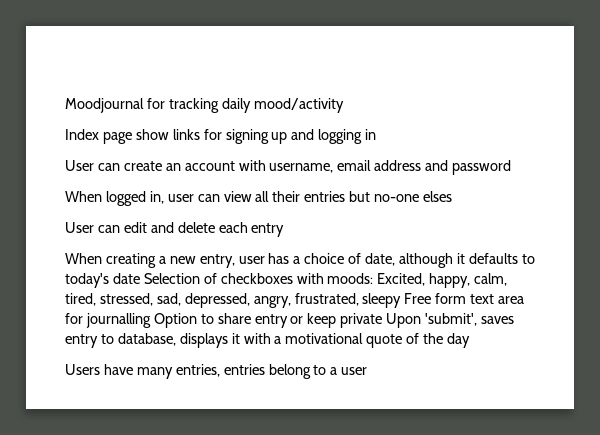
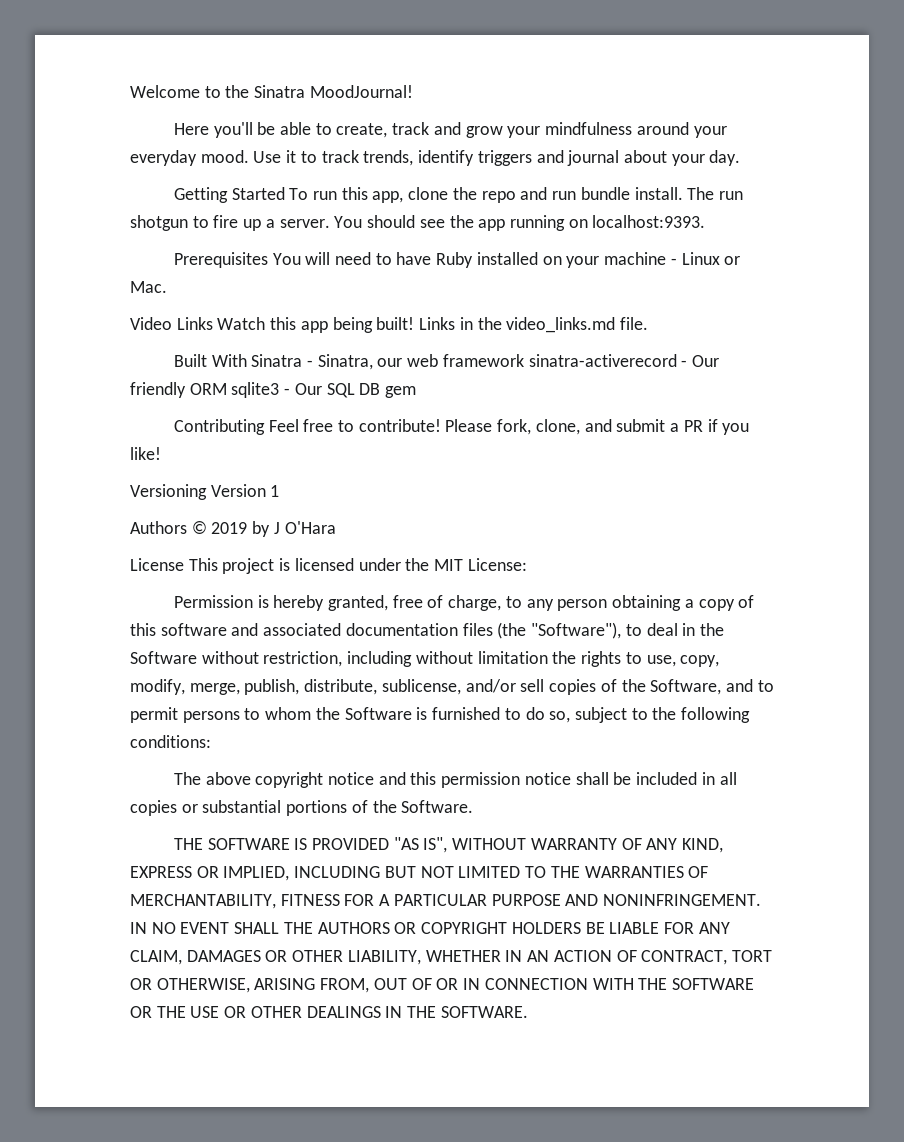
[65,98,344,113] [65,129,377,144] [65,160,512,175] [65,191,453,206] [65,222,285,237] [65,253,535,268] [65,273,508,288] [65,293,525,308] [65,313,515,328] [65,333,471,348] [65,364,368,379] Moodjournal for tracking daily mood/activity // Index page show links for signing up and logging in // User can create an account with username, email address and password // When logged in, user can view all their entries but no-one elses // User can edit and delete each entry // When creating a new entry, user has a choice of date, although it defaults to today's date Selection of checkboxes with moods: Excited, happy, calm, tired, stressed, sad, depressed, angry, frustrated, sleepy Free form text area for journalling Option to share entry or keep private Upon 'submit', saves entry to database, displays it with a motivational quote of the day // Users have many entries, entries belong to a user -> [130,85,413,98] [173,122,727,138] [130,150,741,166] [173,187,744,203] [130,215,706,231] [173,252,741,268] [130,281,167,293] [130,317,648,333] [173,354,720,370] [130,382,417,398] [173,419,750,435] [130,447,161,460] [130,484,280,500] [130,521,336,537] [130,558,527,574] [173,595,755,611] [130,622,724,639] [130,651,720,667] [130,679,774,695] [130,707,751,723] [130,735,211,748] [173,772,737,788] [130,800,474,816] [173,837,724,853] [130,866,709,881] [130,894,762,909] [130,922,730,934] [130,950,772,965] [130,978,754,993] [130,1006,528,1018] Welcome to the Sinatra MoodJournal! // Here you'll be able to create, track and grow your mindfulness around your everyday mood. Use it to track trends, identify triggers and journal about your day. // Getting Started To run this app, clone the repo and run bundle install. The run shotgun to fire up a server. You should see the app running on localhost:9393. // Prerequisites You will need to have Ruby installed on your machine - Linux or Mac. // Video Links Watch this app being built! Links in the video_links.md file. // Built With Sinatra - Sinatra, our web framework sinatra-activerecord - Our friendly ORM sqlite3 - Our SQL DB gem // Contributing Feel free to contribute! Please fork, clone, and submit a PR if you like! // Versioning Version 1 // Authors © 2019 by J O'Hara // License This project is licensed under the MIT License: // Permission is hereby granted, free of charge, to any person obtaining a copy of this software and associated documentation files (the "Software"), to deal in the Software without restriction, including without limitation the rights to use, copy, modify, merge, publish, distribute, sublicense, and/or sell copies of the Software, and to permit persons to whom the Software is furnished to do so, subject to the following conditions: // The above copyright notice and this permission notice shall be included in all copies or substantial portions of the Software. // THE SOFTWARE IS PROVIDED "AS IS", WITHOUT WARRANTY OF ANY KIND, EXPRESS OR IMPLIED, INCLUDING BUT NOT LIMITED TO THE WARRANTIES OF MERCHANTABILITY, FITNESS FOR A PARTICULAR PURPOSE AND NONINFRINGEMENT. IN NO EVENT SHALL THE AUTHORS OR COPYRIGHT HOLDERS BE LIABLE FOR ANY CLAIM, DAMAGES OR OTHER LIABILITY, WHETHER IN AN ACTION OF CONTRACT, TORT OR OTHERWISE, ARISING FROM, OUT OF OR IN CONNECTION WITH THE SOFTWARE OR THE USE OR OTHER DEALINGS IN THE SOFTWARE.

